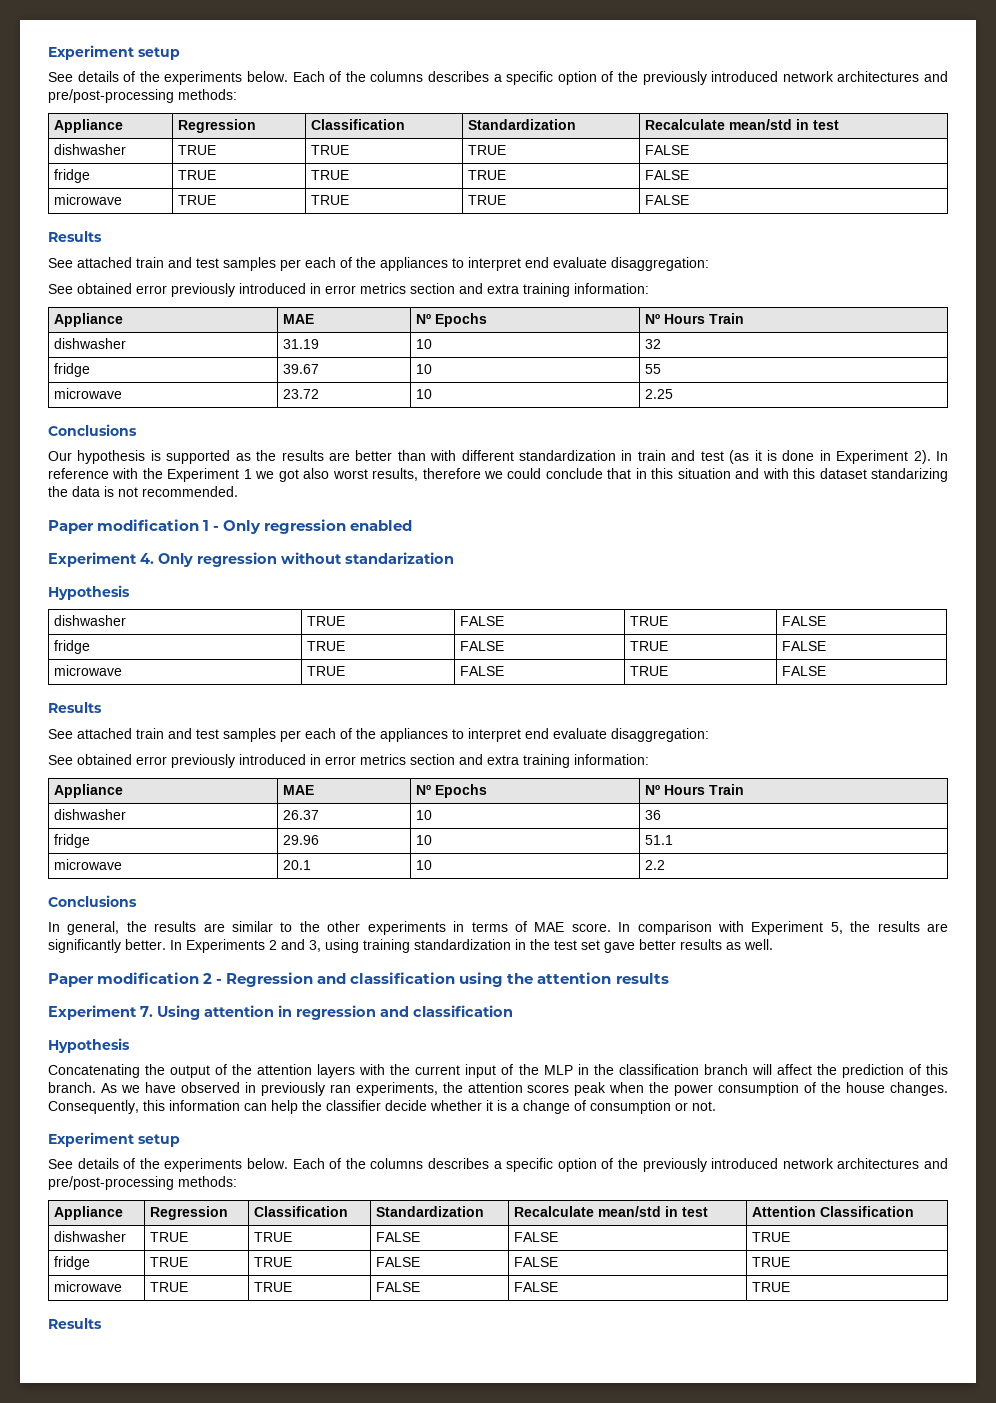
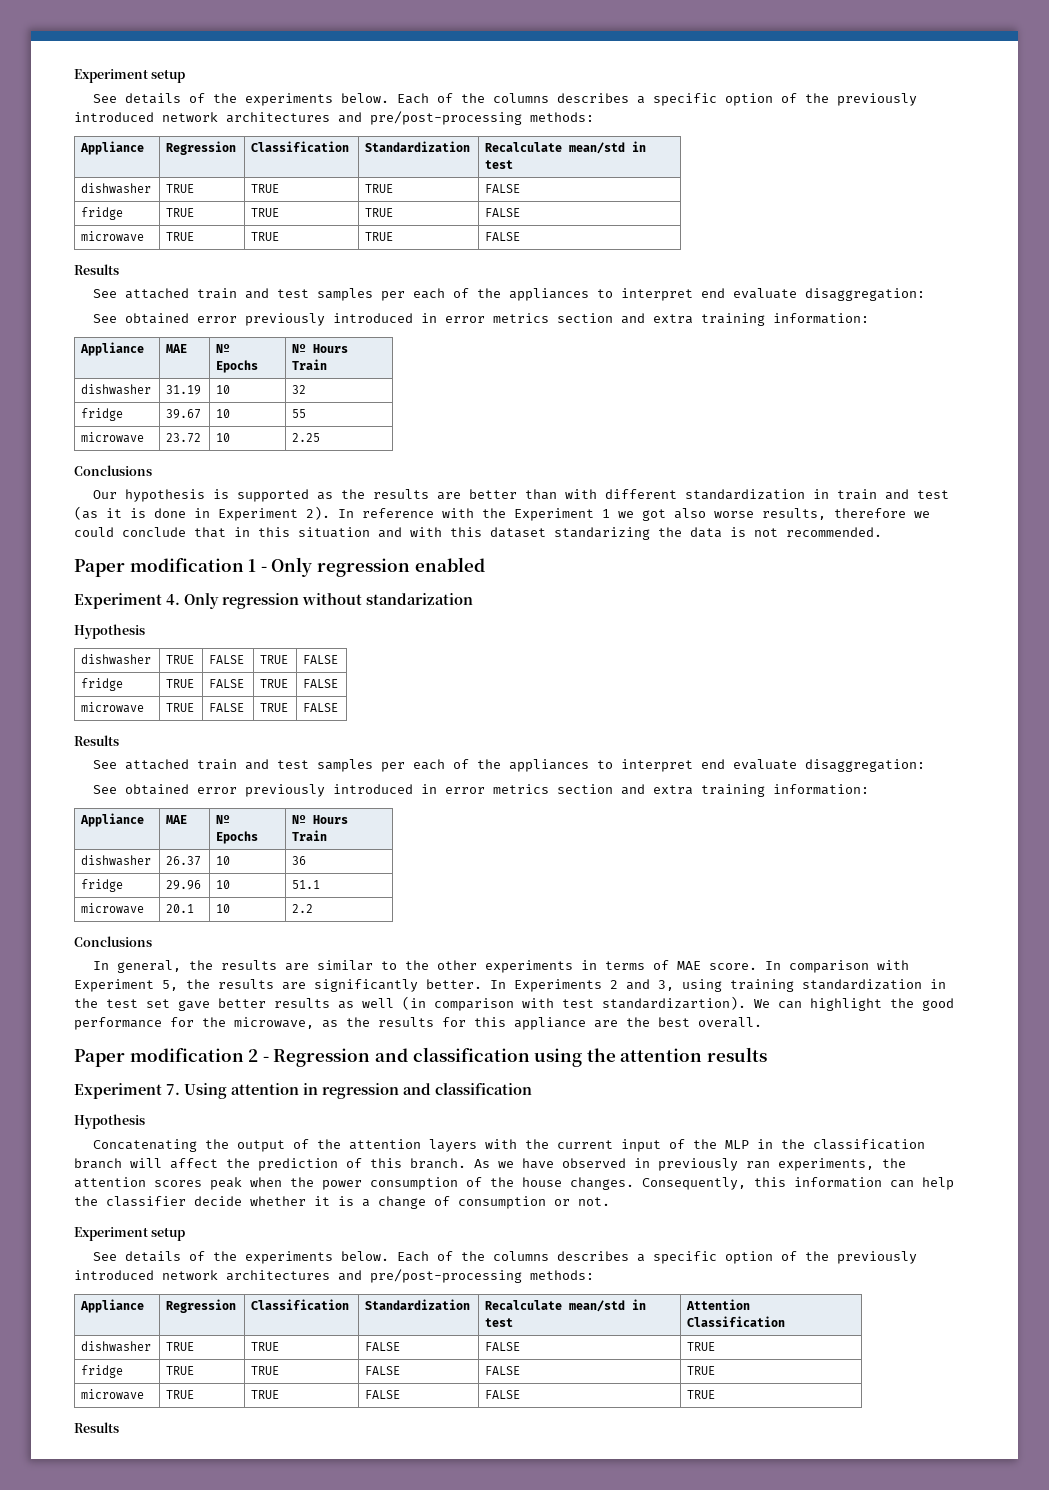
[332,469,368,479] worst -> [714,511,754,518] worse
[744,939,773,950] well. -> [362,996,954,1011] [74,1017,762,1030] well (in comparison with test standardizartion). We can highlight the good performance for the microwave, as the results for this appliance are the best overall.

